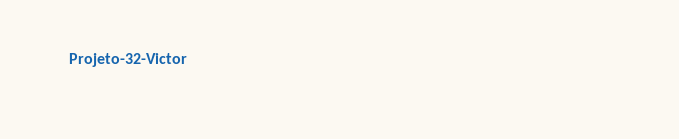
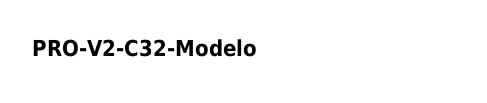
[69,53,187,67] Projeto-32-Victor -> [32,39,257,57] PRO-V2-C32-Modelo

